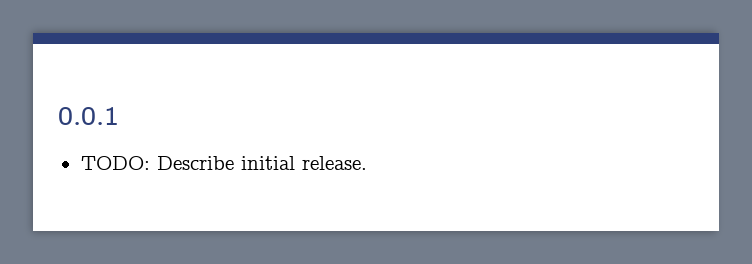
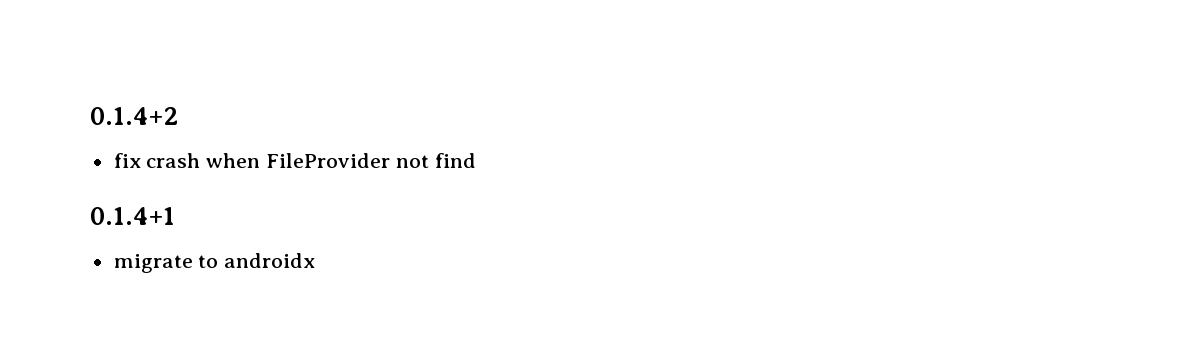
[58,107,119,125] [80,156,367,170] 0.0.1 // TODO: Describe initial release. -> [90,107,178,125] [113,153,476,168] [90,207,175,225] [113,253,316,273] 0.1.4+2 // fix crash when FileProvider not find // 0.1.4+1 // migrate to androidx

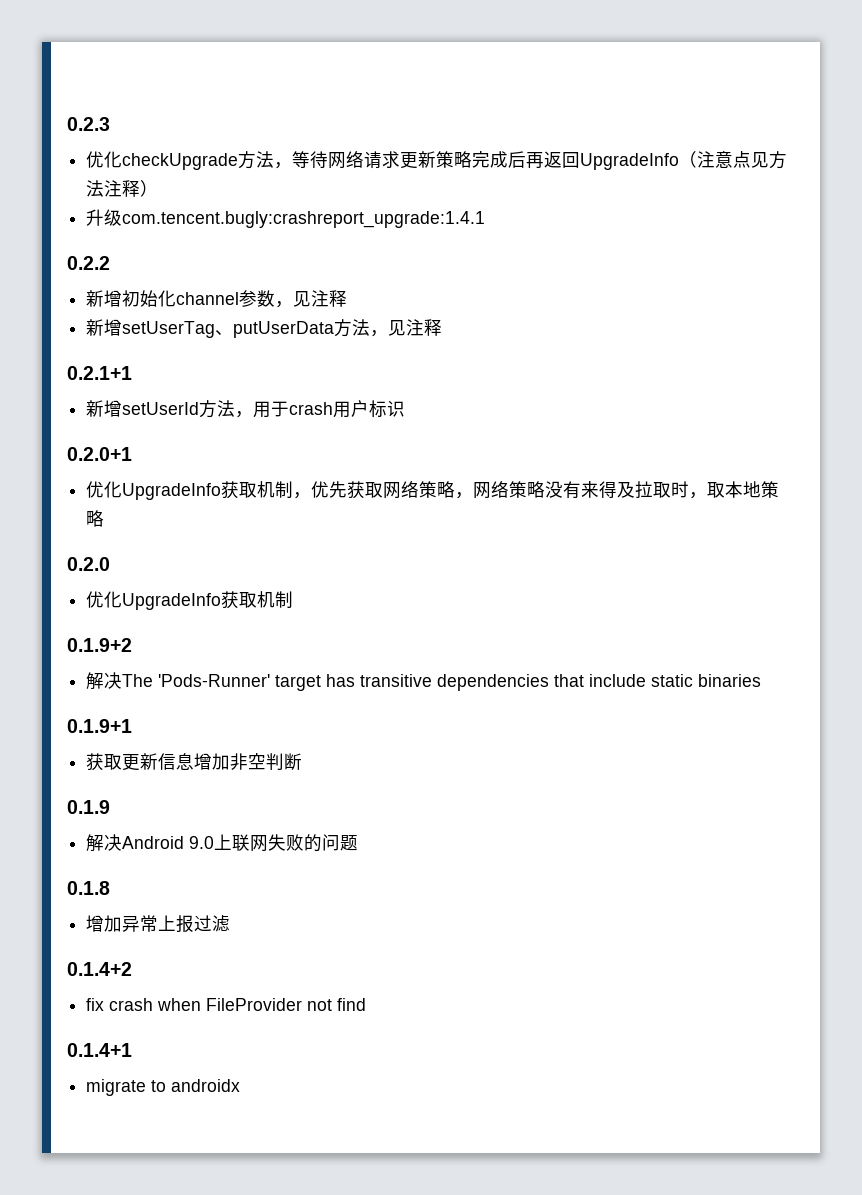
(90, 116) none -> [67,117,110,131] [86,151,788,170] [86,180,159,197] [86,209,486,228] [67,256,110,270] [86,290,348,308] [86,319,443,338] [67,366,132,380] [86,400,406,418] [67,447,132,461] [86,481,780,500] [86,510,105,527] [67,557,110,571] [86,591,294,610] [67,638,132,652] [86,672,762,691] [67,719,132,733] [86,753,303,771] [67,800,110,814] [86,834,359,852] [67,881,110,895] [86,915,231,933] 0.2.3 // 优化checkUpgrade方法，等待网络请求更新策略完成后再返回UpgradeInfo（注意点见方法注释） // 升级com.tencent.bugly:crashreport_upgrade:1.4.1 // 0.2.2 // 新增初始化channel参数，见注释 // 新增setUserTag、putUserData方法，见注释 // 0.2.1+1 // 新增setUserId方法，用于crash用户标识 // 0.2.0+1 // 优化UpgradeInfo获取机制，优先获取网络策略，网络策略没有来得及拉取时，取本地策略 // 0.2.0 // 优化UpgradeInfo获取机制 // 0.1.9+2 // 解决The 'Pods-Runner' target has transitive dependencies that include static binaries // 0.1.9+1 // 获取更新信息增加非空判断 // 0.1.9 // 解决Android 9.0上联网失败的问题 // 0.1.8 // 增加异常上报过滤 //

